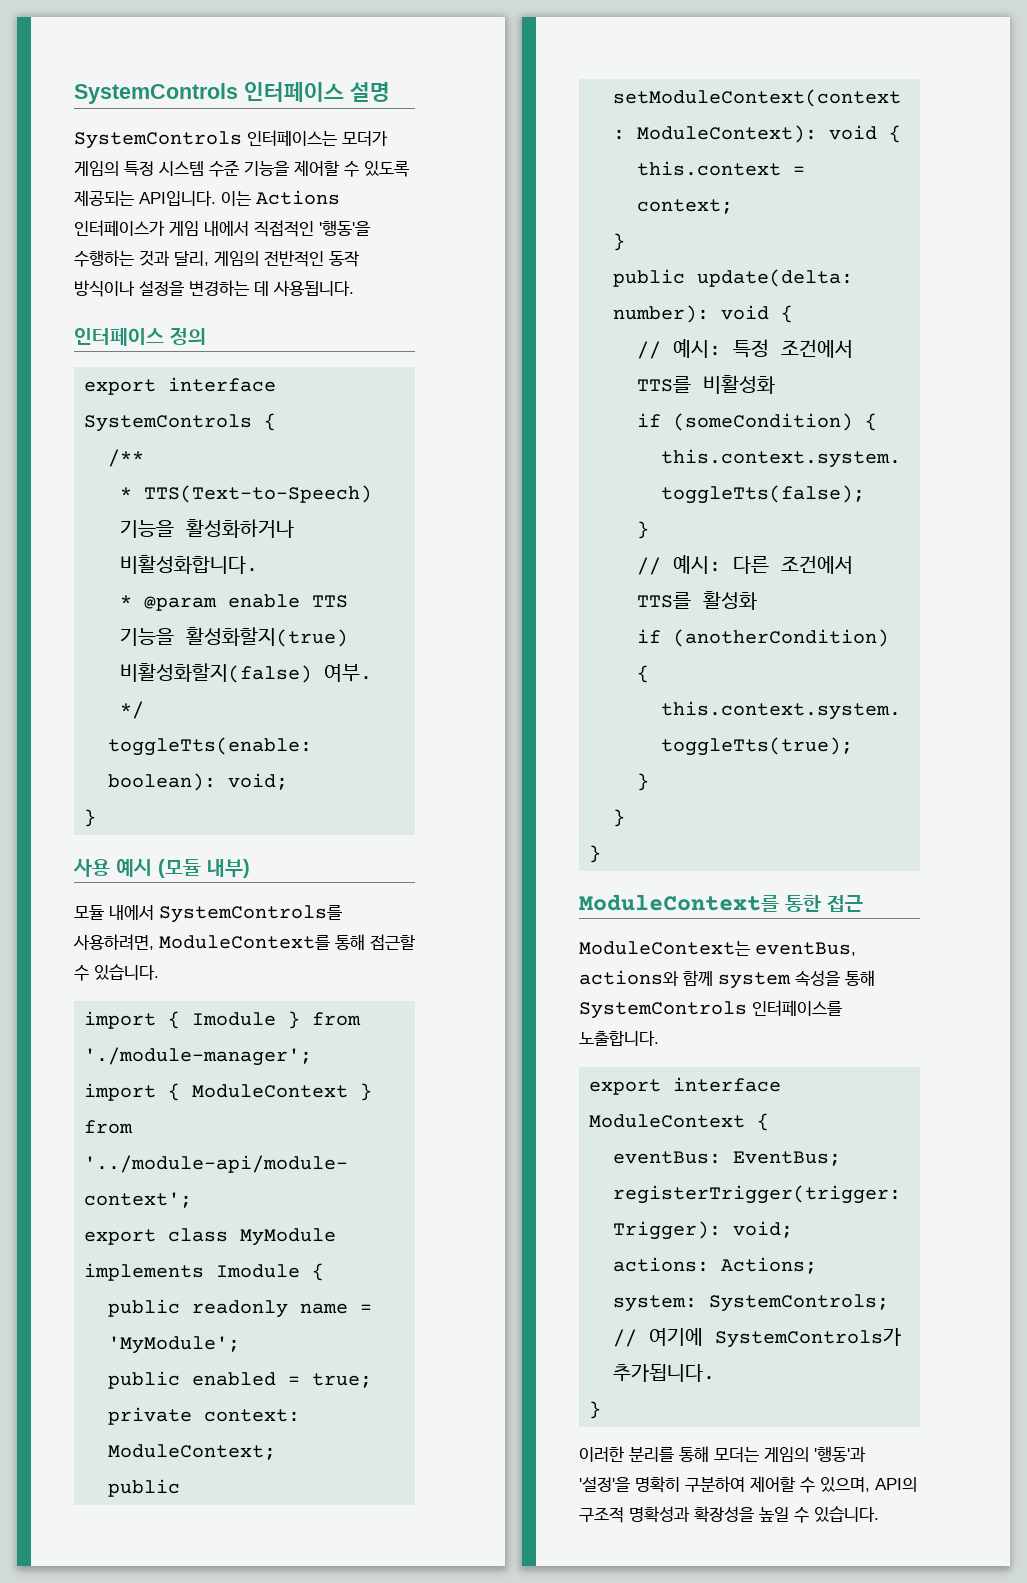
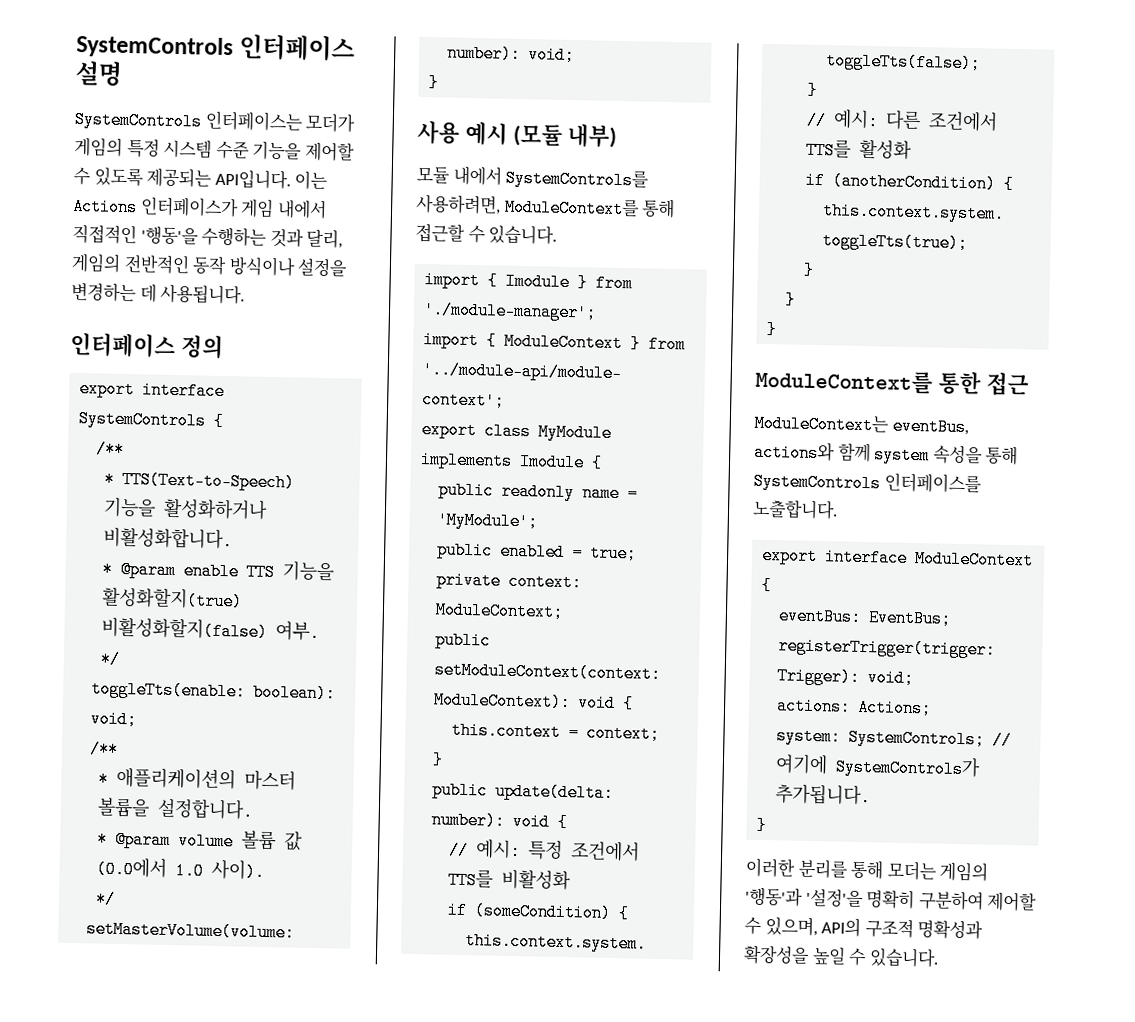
(289, 781) none -> [89,740,120,758] [98,766,297,791] [97,797,255,821] [97,830,304,851] [96,857,266,881] [95,890,117,908] [86,920,296,942] [447,44,576,65] // /** // * 애플리케이션의 마스터 볼륨을 설정합니다. // * @param volume 볼륨 값 (0.0에서 1.0 사이). // */ // setMasterVolume(volume: number): void;

